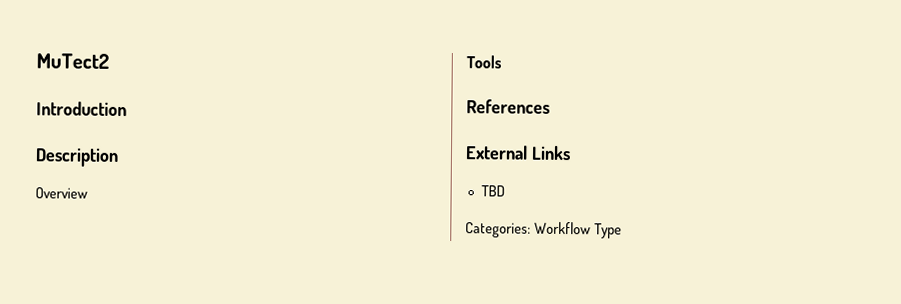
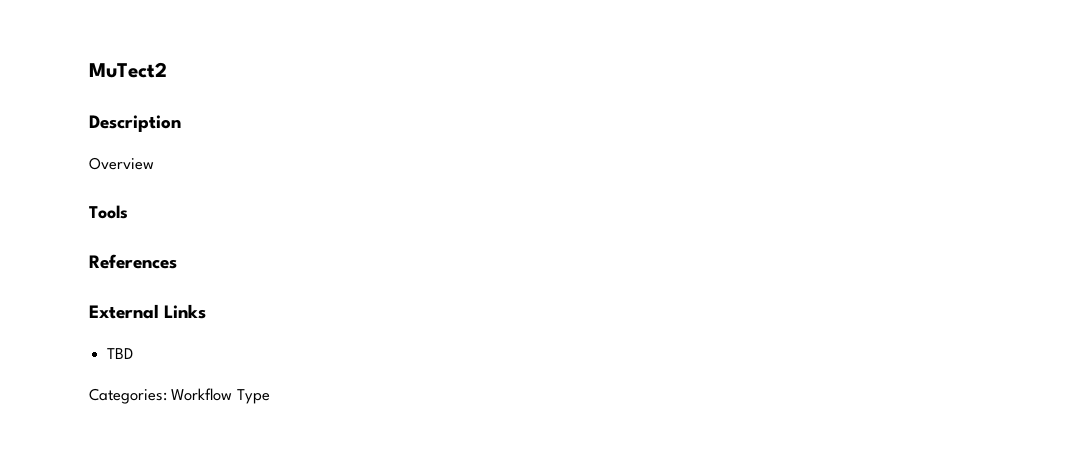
[36,101,127,117] // Introduction -> (167, 70) none

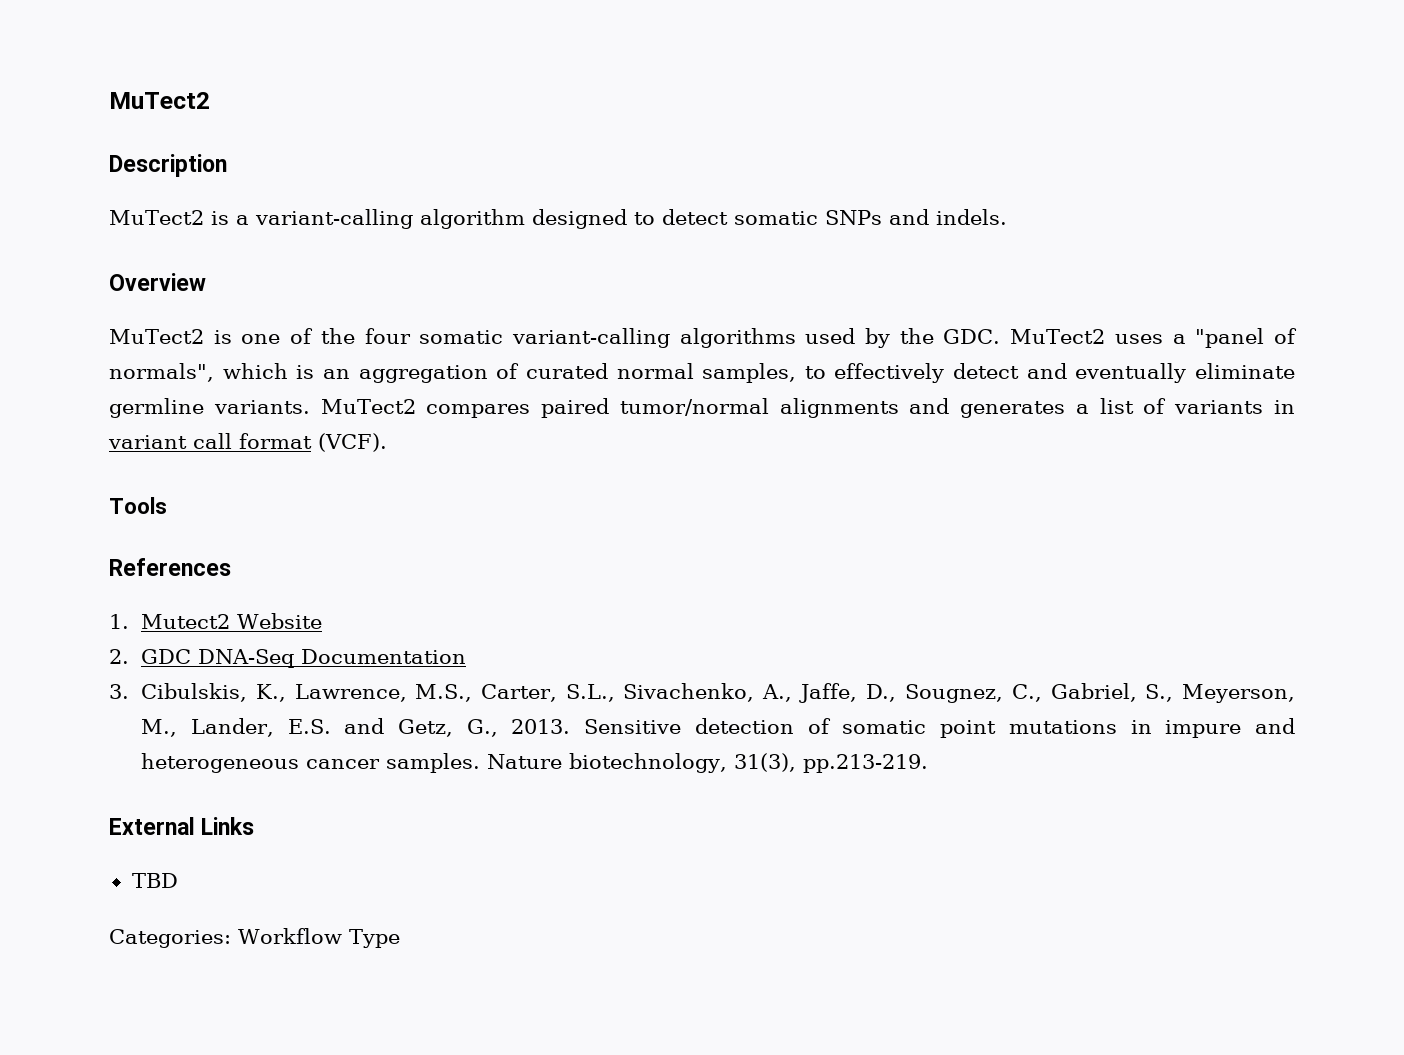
[89,157,154,170] [89,205,128,219] [89,254,177,269] Overview // Tools // References -> [109,209,1007,229] [109,273,206,291] [109,328,1297,348] [109,363,1295,383] [109,398,1295,418] [108,433,387,452] [109,497,167,514] [109,558,231,576] [109,613,323,629] [109,649,467,668] [109,683,1295,703] [141,718,1295,738] [141,753,929,773] MuTect2 is a variant-calling algorithm designed to detect somatic SNPs and indels. // Overview // MuTect2 is one of the four somatic variant-calling algorithms used by the GDC. MuTect2 uses a "panel of normals", which is an aggregation of curated normal samples, to effectively detect and eventually eliminate germline variants. MuTect2 compares paired tumor/normal alignments and generates a list of variants in variant call format (VCF). // Tools // References // 1. Mutect2 Website // 2. GDC DNA-Seq Documentation // 3. Cibulskis, K., Lawrence, M.S., Carter, S.L., Sivachenko, A., Jaffe, D., Sougnez, C., Gabriel, S., Meyerson, M., Lander, E.S. and Getz, G., 2013. Sensitive detection of somatic point mutations in impure and heterogeneous cancer samples. Nature biotechnology, 31(3), pp.213-219.

